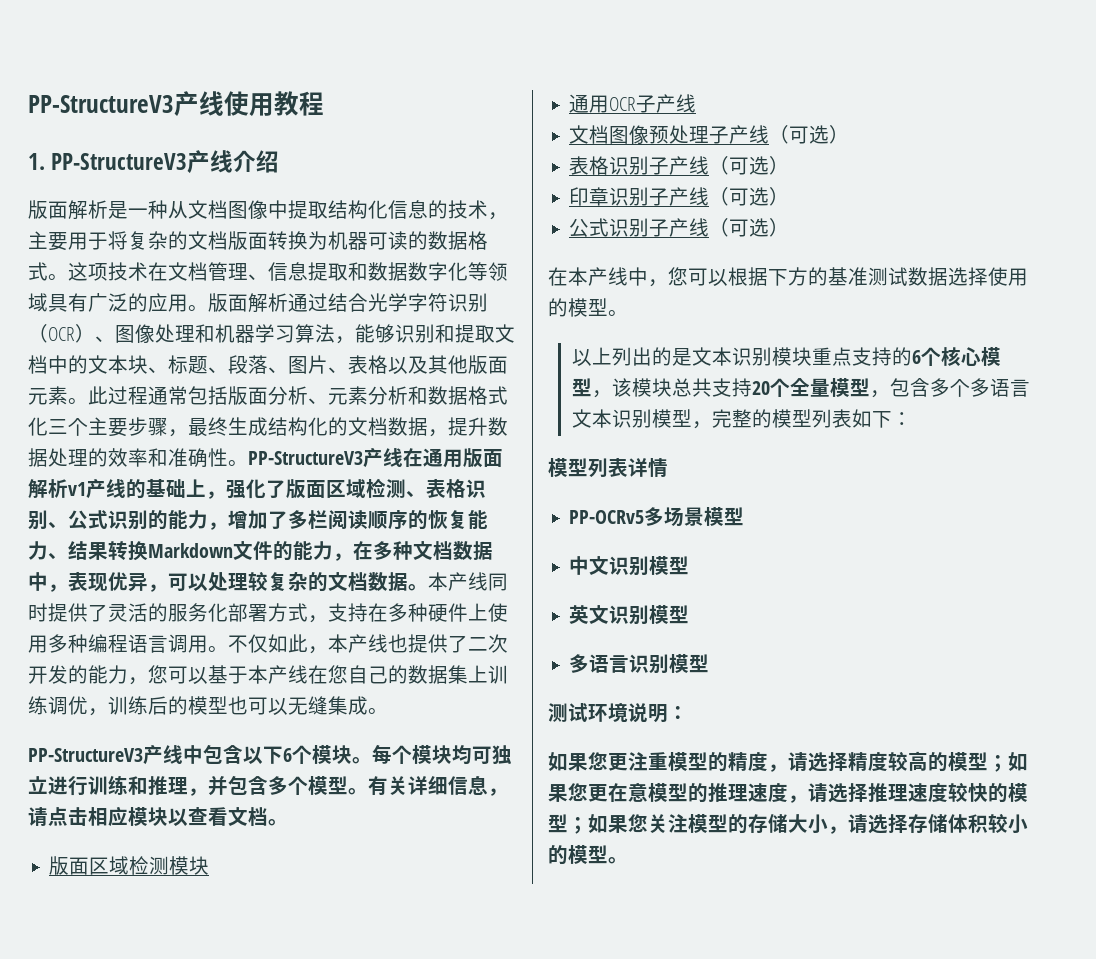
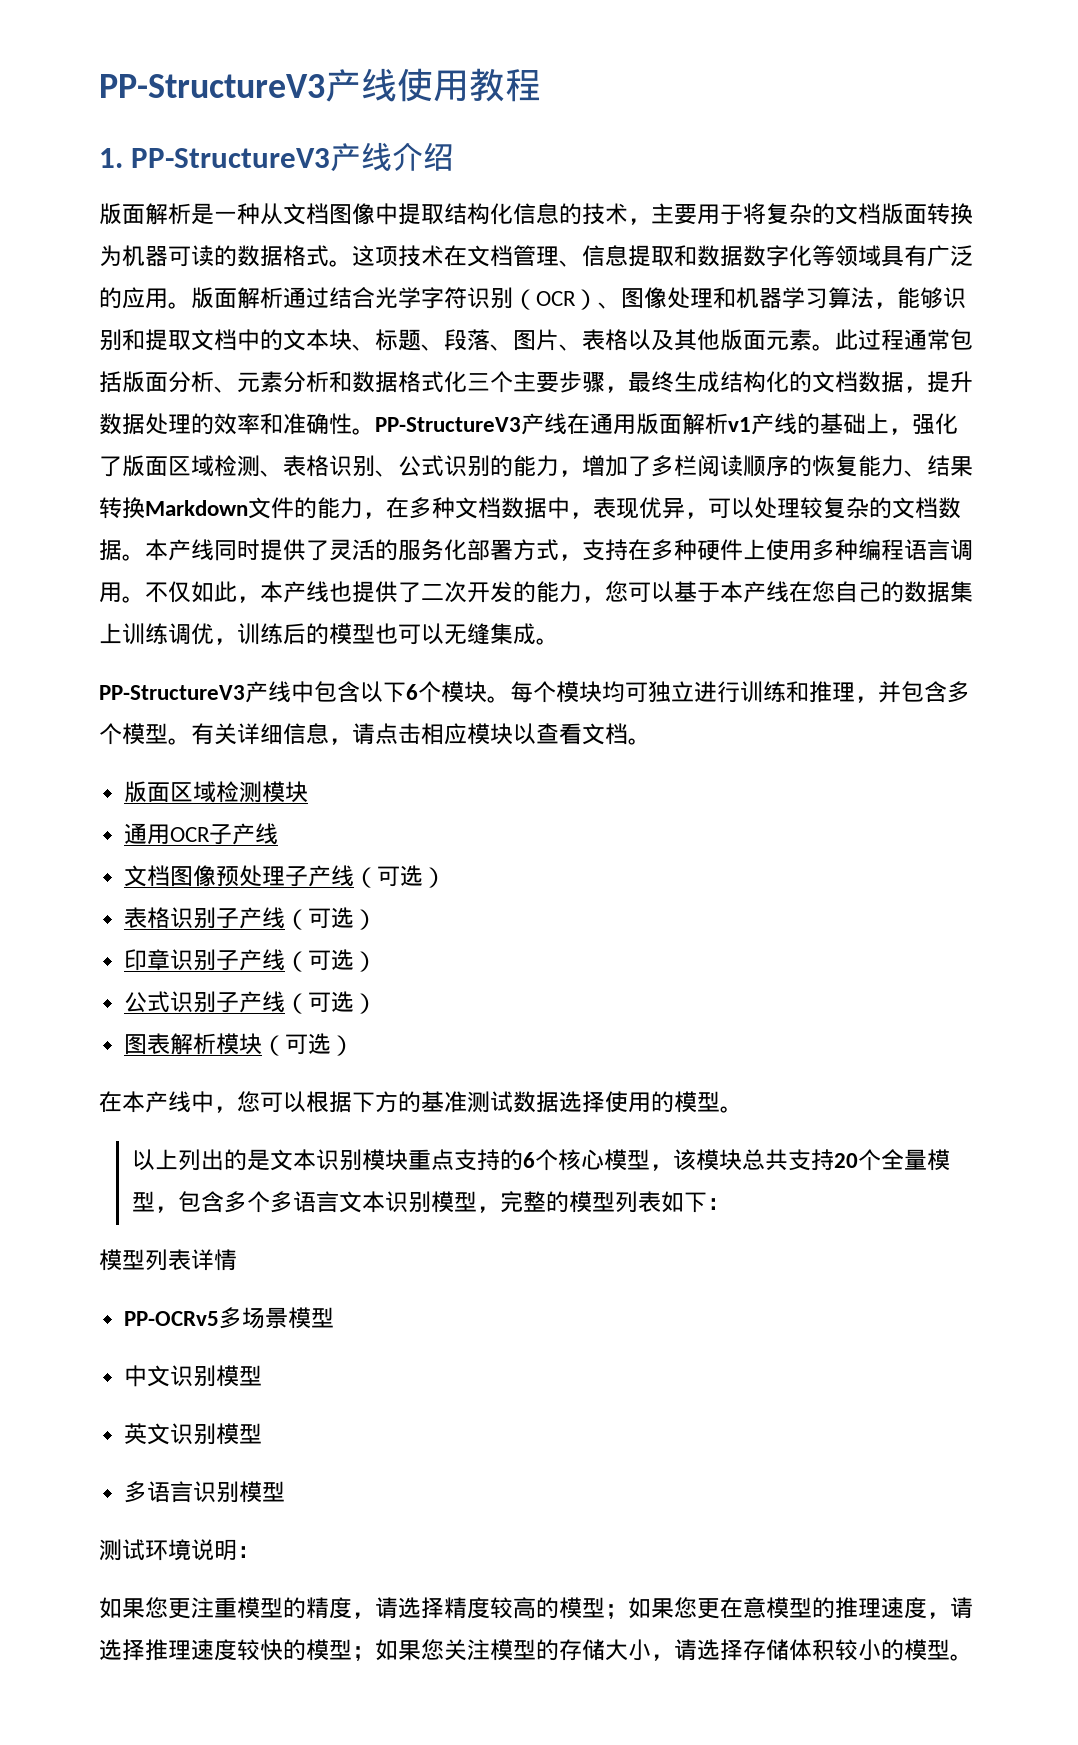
(790, 227) none -> [124,1033,355,1056] // 图表解析模块（可选）

